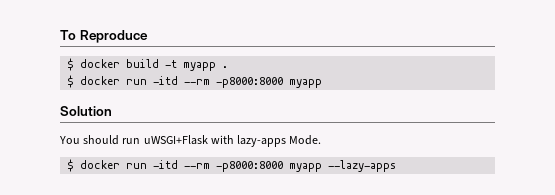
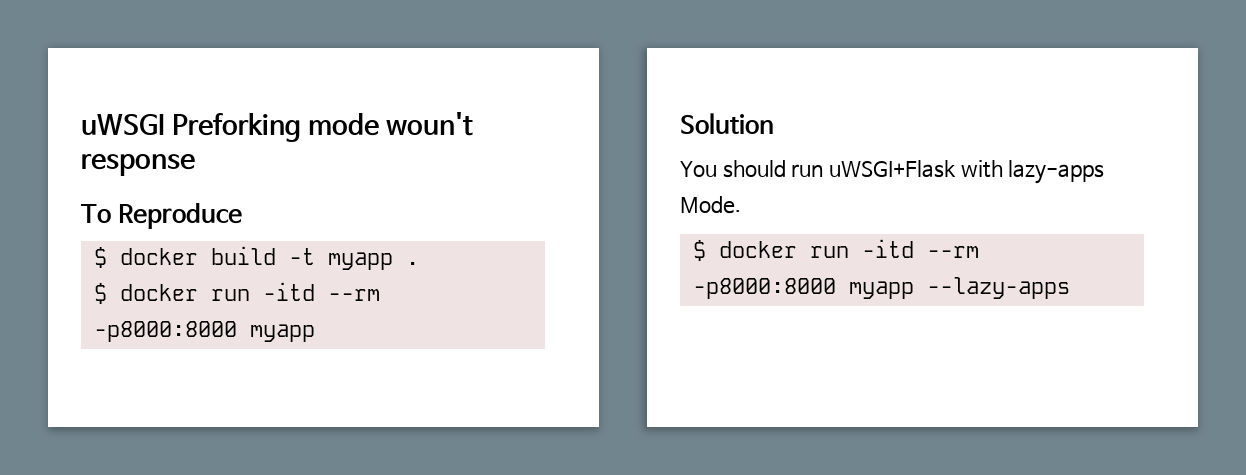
(60, 35) none -> [81,112,474,142] [81,153,195,176] uWSGI Preforking mode woun't response //

